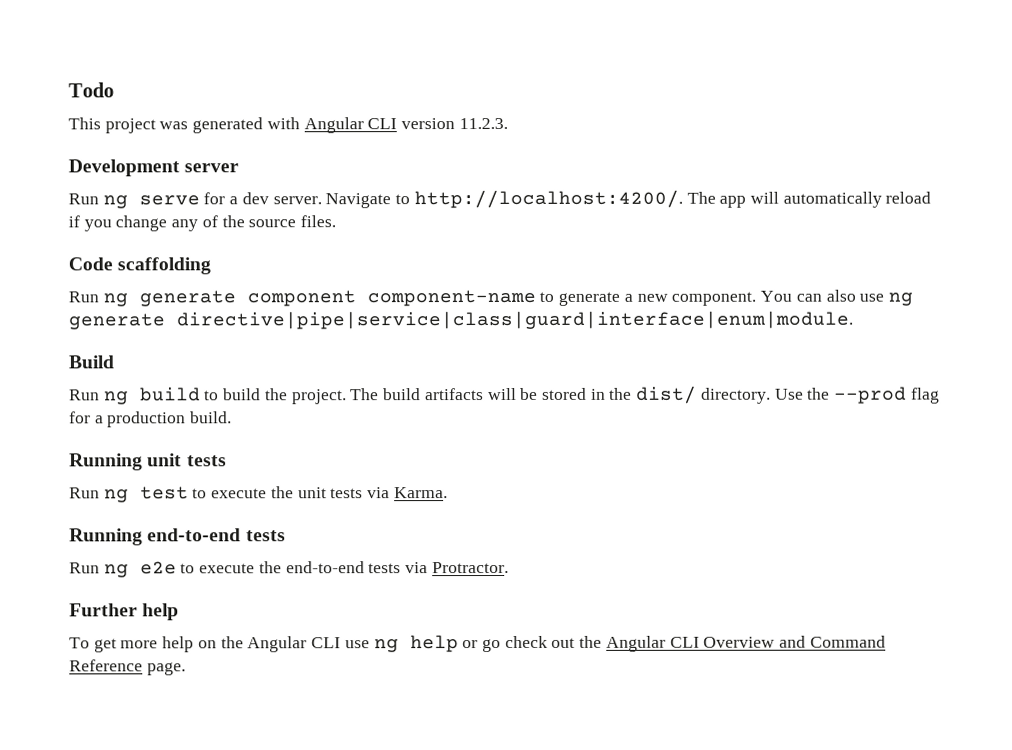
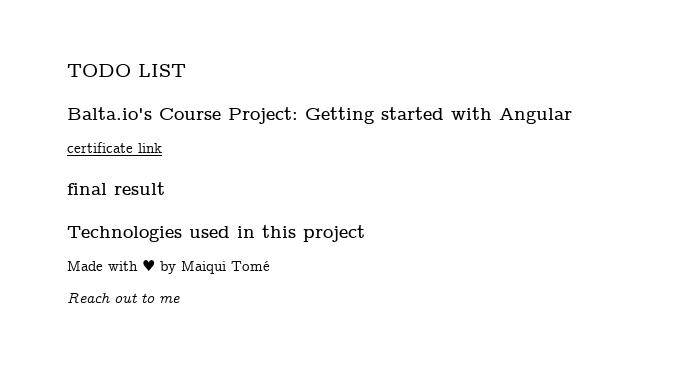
[68,82,114,98] [68,117,508,134] [68,159,240,177] [68,189,932,209] [68,215,337,232] [68,257,212,275] [68,289,913,307] [68,310,853,330] [68,355,114,369] [69,385,940,405] [69,411,233,428] [69,453,227,471] [69,486,448,503] [69,528,286,546] [69,561,509,578] [69,603,180,621] [69,635,886,653] [69,659,186,676] Todo // This project was generated with Angular CLI version 11.2.3. // Development server // Run ng serve for a dev server. Navigate to http://localhost:4200/. The app will automatically reload if you change any of the source files. // Code scaffolding // Run ng generate component component-name to generate a new component. You can also use ng generate directive|pipe|service|class|guard|interface|enum|module. // Build // Run ng build to build the project. The build artifacts will be stored in the dist/ directory. Use the --prod flag for a production build. // Running unit tests // Run ng test to execute the unit tests via Karma. // Running end-to-end tests // Run ng e2e to execute the end-to-end tests via Protractor. // Further help // To get more help on the Angular CLI use ng help or go check out the Angular CLI Overview and Command Reference page. -> [67,64,186,77] [67,107,572,124] [67,142,162,153] [67,182,165,195] [67,225,365,242] [67,260,270,274] [67,292,180,303] TODO LIST // Balta.io's Course Project: Getting started with Angular // certificate link // final result // Technologies used in this project // Made with ♥ by Maiqui Tomé // Reach out to me

